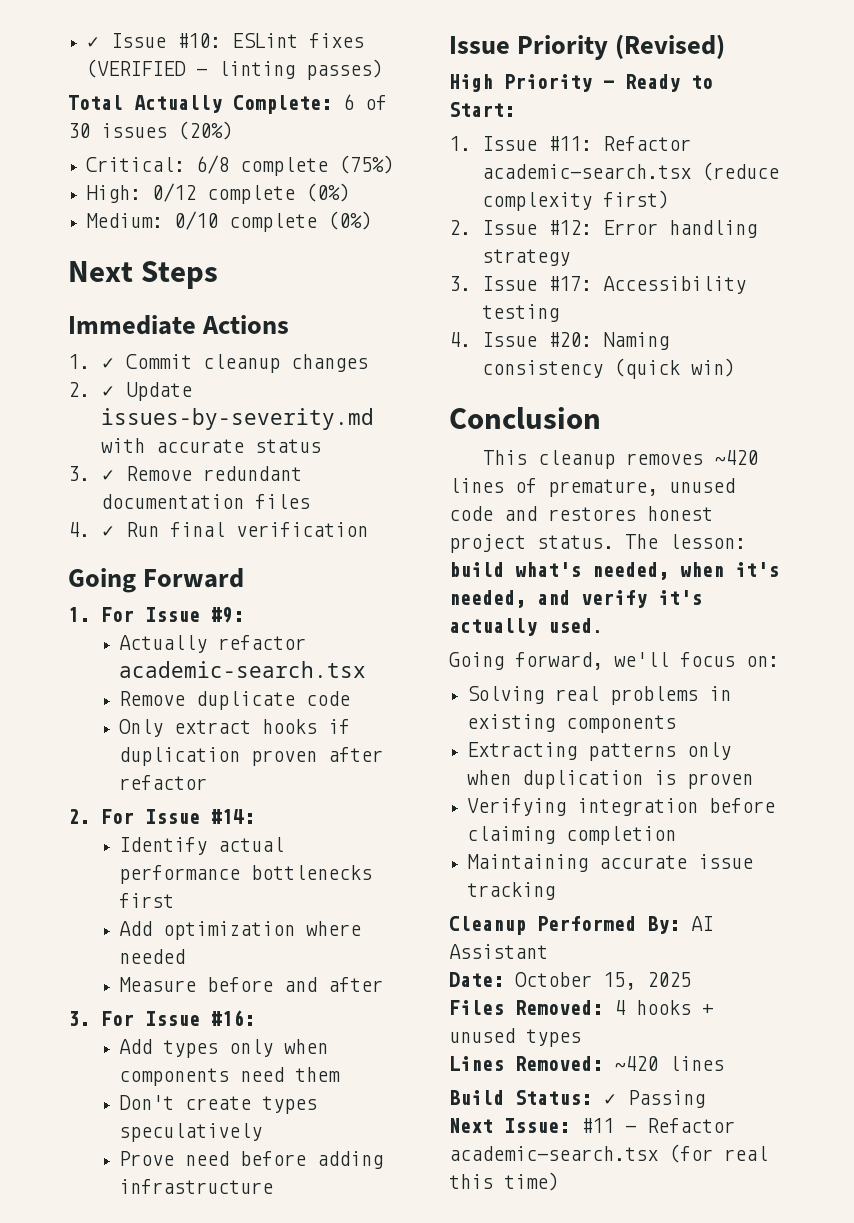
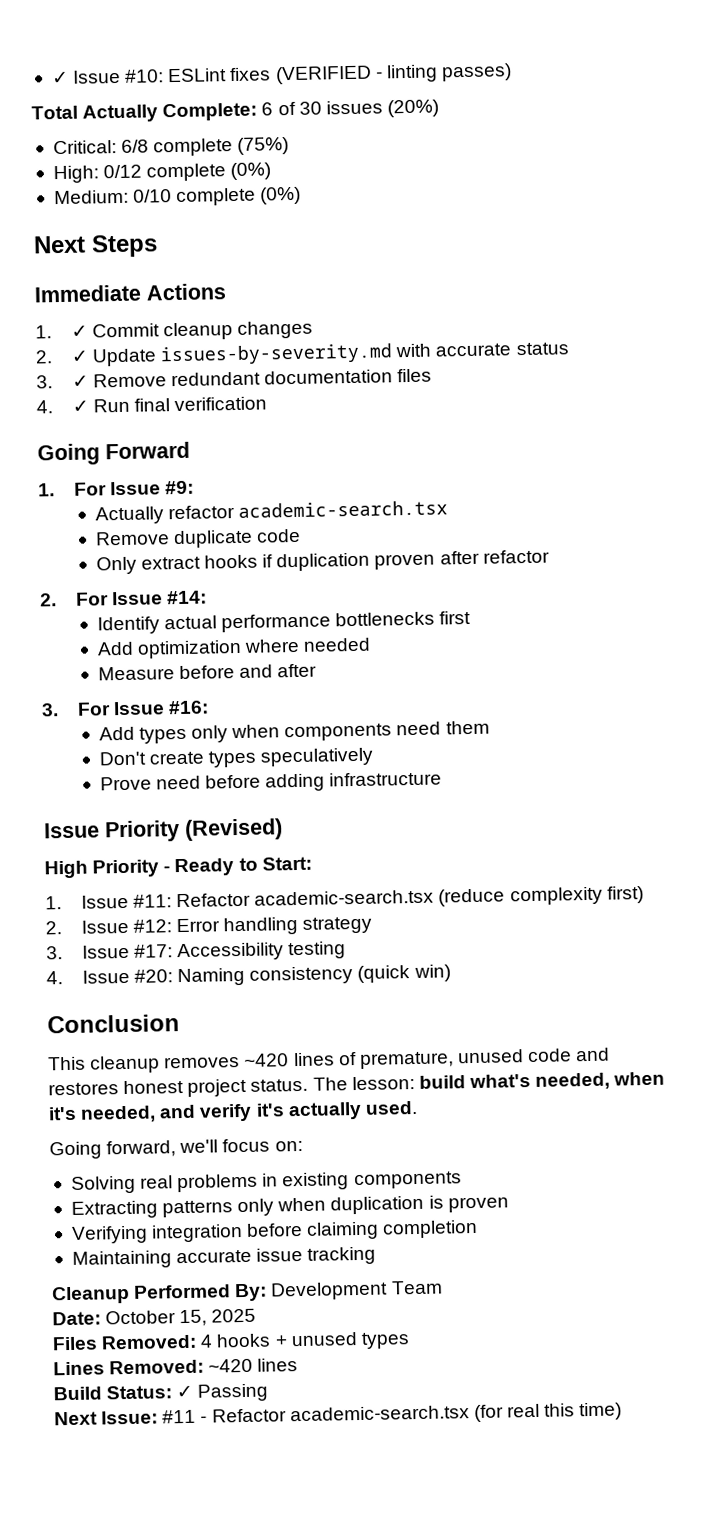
[691,916,713,931] [449,944,548,959] AI Assistant -> [270,1280,443,1301] Development Team

